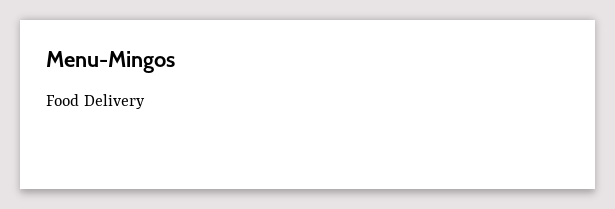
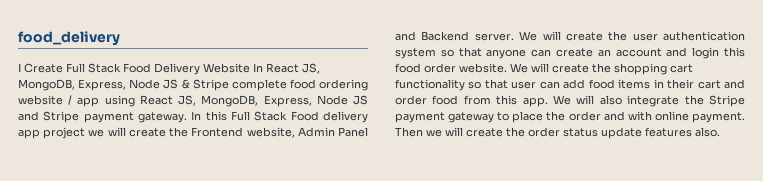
[46,51,175,73] [46,94,145,109] Menu-Mingos // Food Delivery -> [18,31,120,46] [18,63,320,75] [18,79,368,91] [18,95,369,107] [18,111,368,123] [18,127,369,139] [395,31,745,41] [395,47,745,59] [395,63,693,75] [395,79,745,91] [395,95,745,107] [395,111,745,123] [395,127,720,139] food_delivery // I Create Full Stack Food Delivery Website In React JS, MongoDB, Express, Node JS & Stripe complete food ordering website / app using React JS, MongoDB, Express, Node JS and Stripe payment gateway. In this Full Stack Food delivery app project we will create the Frontend website, Admin Panel and Backend server. We will create the user authentication system so that anyone can create an account and login this food order website. We will create the shopping cart functionality so that user can add food items in their cart and order food from this app. We will also integrate the Stripe payment gateway to place the order and with online payment. Then we will create the order status update features also.

